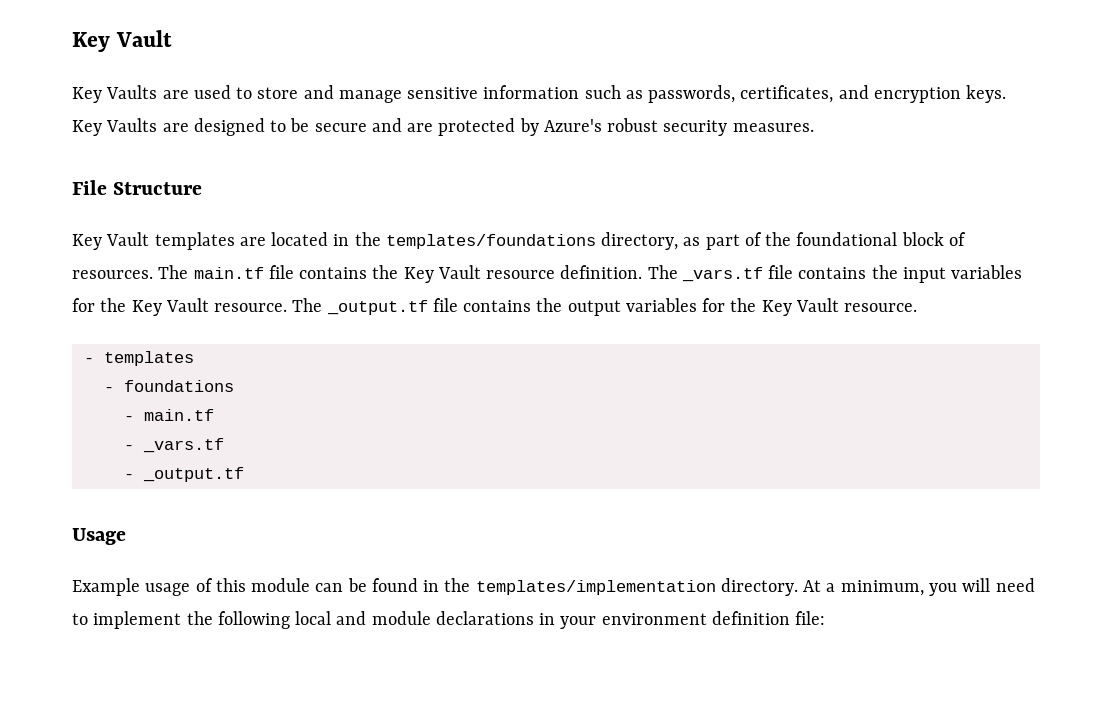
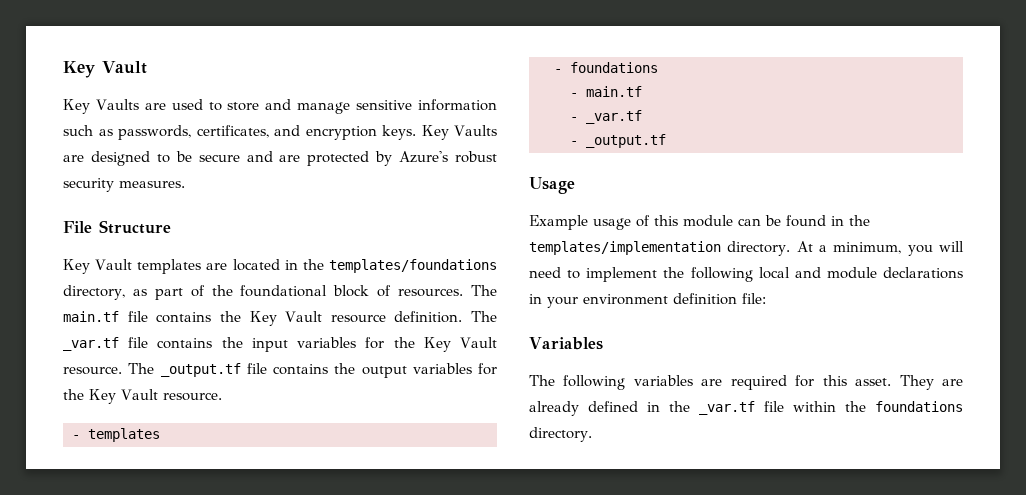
[681,267,763,282] _vars.tf -> [63,337,119,351] _var.tf
[142,438,224,453] _vars.tf -> [586,110,642,124] _var.tf
(826, 618) none -> [529,337,603,350] [529,375,964,390] [529,401,963,416] [529,427,592,442] // Variables // The following variables are required for this asset. They are already defined in the _var.tf file within the foundations directory.

